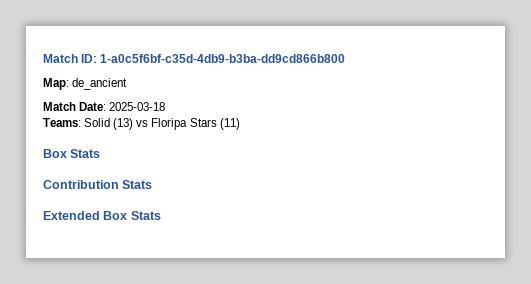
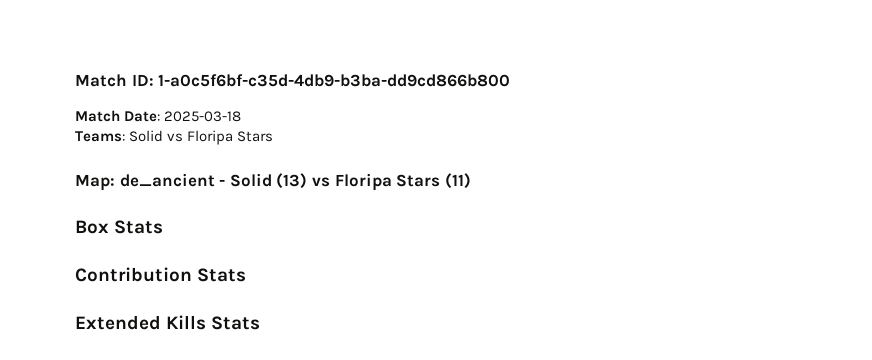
[43,78,128,90] // Map: de_ancient -> (511, 80) none
(111, 122) none -> [167,130,274,145] [75,173,272,191] vs Floripa Stars // Map: de_ancient - Solid
[103,211,128,220] Box -> [166,315,207,330] Kills

